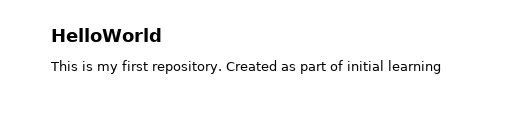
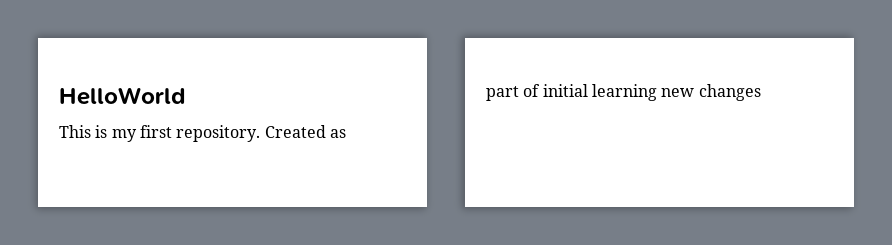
(441, 67) none -> [661,84,761,101] new changes

